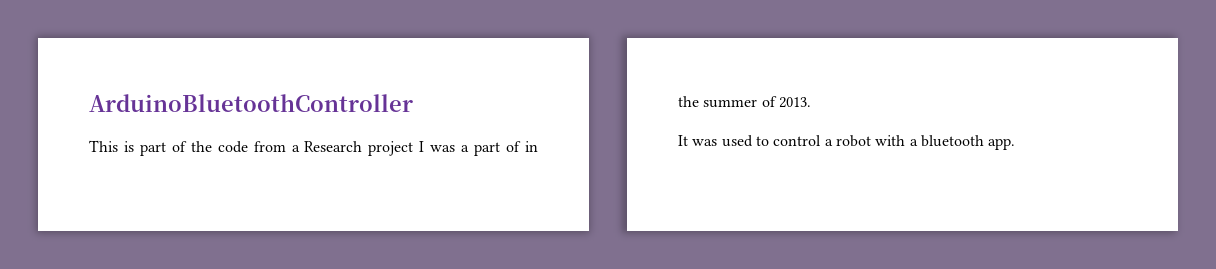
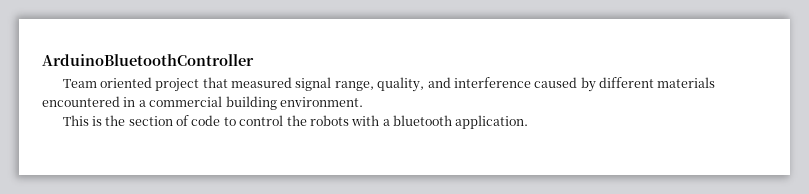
[89,140,538,156] [678,96,811,108] [678,135,871,147] This is part of the code from a Research project I was a part of in the summer of 2013. // It was used to control a robot -> [62,77,716,92] [42,96,363,110] [62,115,349,126] Team oriented project that measured signal range, quality, and interference caused by different materials encountered in a commercial building environment. // This is the section of code to control the robots
[988,138,1016,150] app. -> [455,115,529,129] application.

